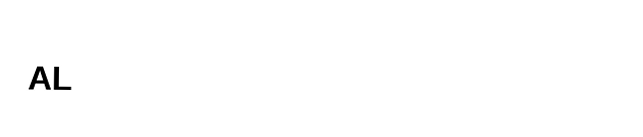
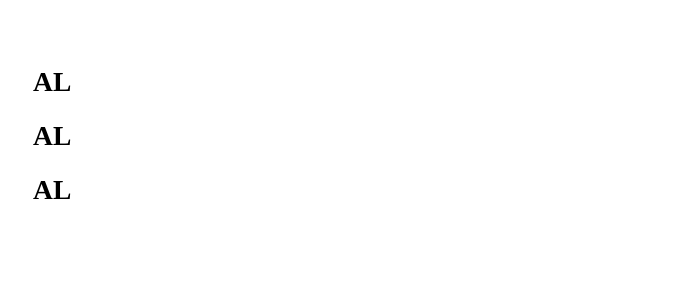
[27,66,73,90] AL -> [33,73,71,91] [33,127,71,145] [33,181,71,199] AL // AL // AL

